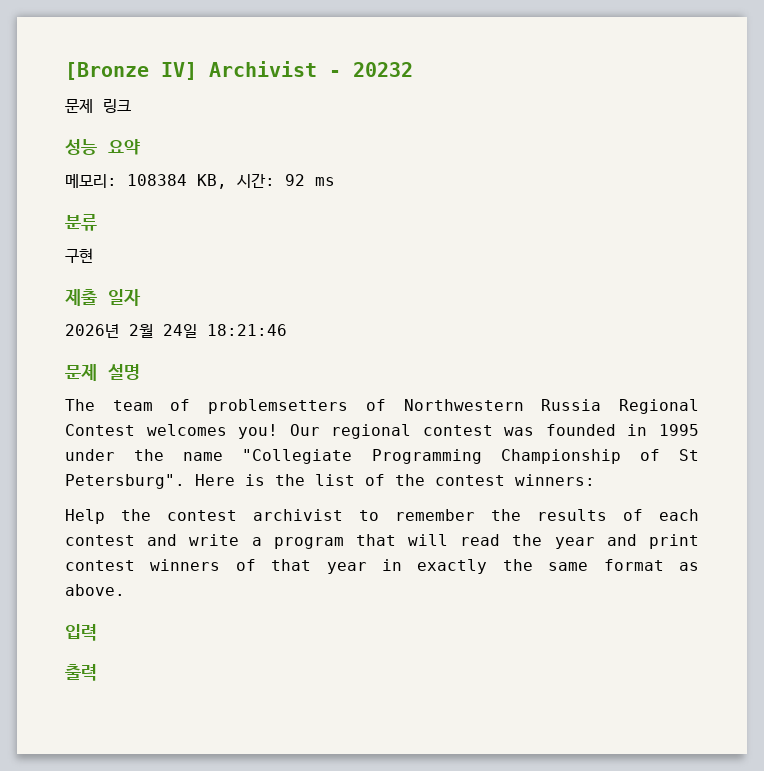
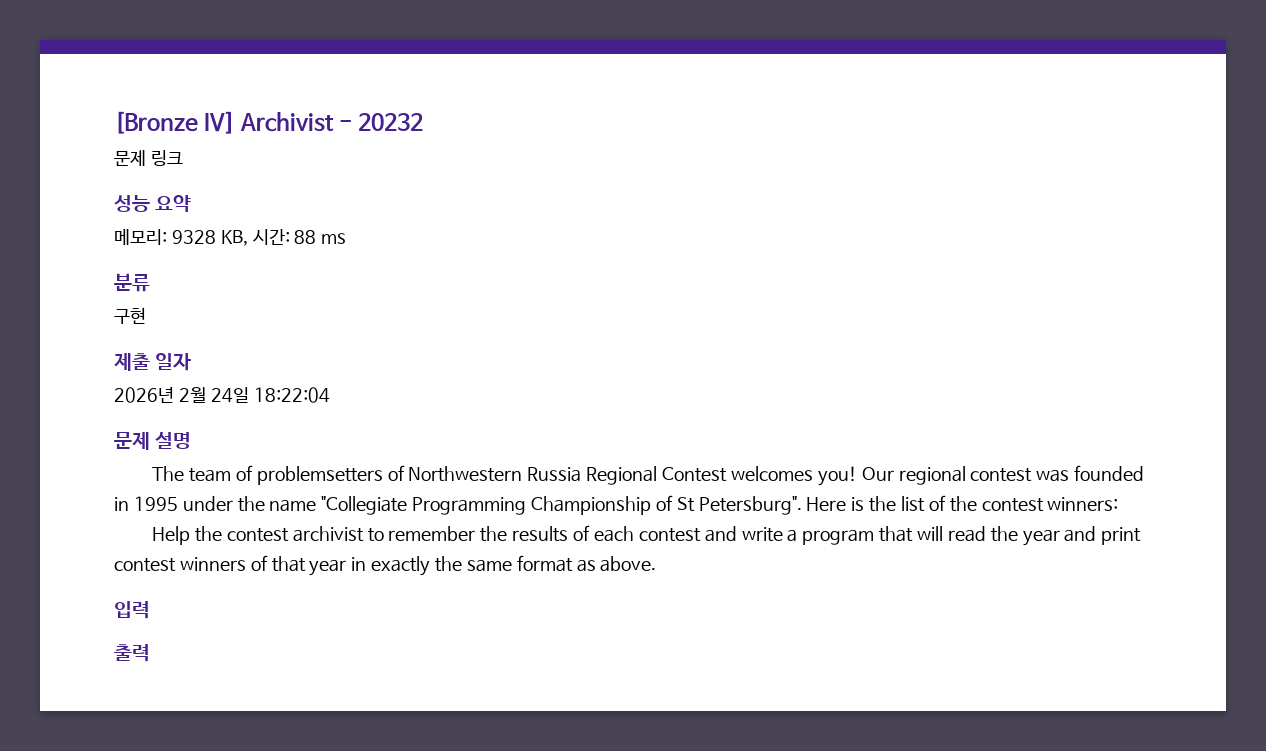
[127,174,187,186] 108384 -> [171,230,216,244] 9328
[285,174,305,186] 92 -> [294,230,317,244] 88
[207,324,287,336] 18:21:46 -> [253,387,330,403] 18:22:04

